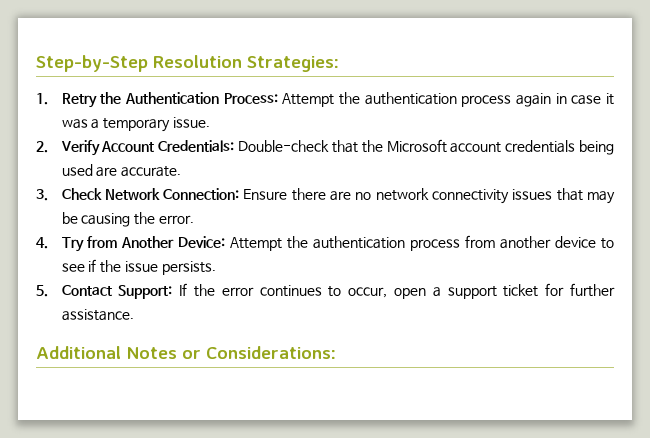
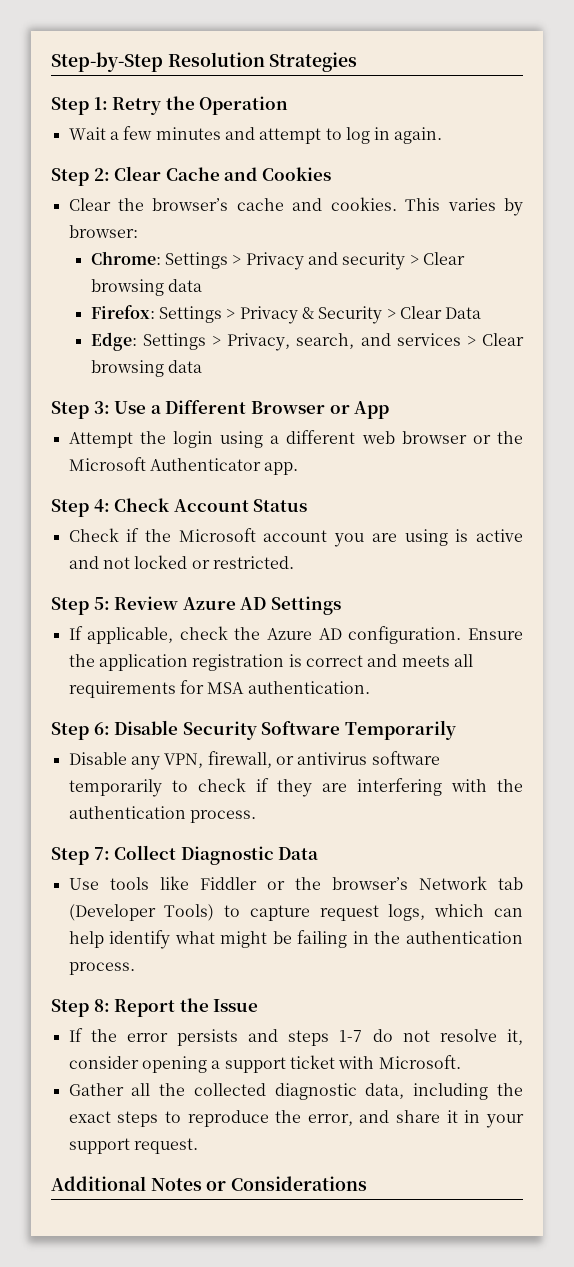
[247,56,339,72] [36,92,614,108] [61,117,210,132] [36,139,614,156] [61,164,182,177] [36,188,616,204] [61,212,194,227] [36,235,614,252] [61,259,216,275] [36,283,616,299] [61,309,134,321] Strategies: // 1. Retry the Authentication Process: Attempt the authentication process again in case it was a temporary issue. // 2. Verify Account Credentials: Double-check that the Microsoft account credentials being used are accurate. // 3. Check Network Connection: Ensure there are no network connectivity issues that may be causing the error. // 4. Try from Another Device: Attempt the authentication process from another device to see if the issue persists. // 5. Contact Support: If the error continues to occur, open a support ticket for further assistance. -> [269,52,358,72] [51,96,289,115] [68,126,443,144] [51,166,331,186] [68,197,523,216] [68,225,138,238] [90,251,465,270] [90,279,202,296] [90,305,482,324] [90,332,524,351] [90,360,202,377] [51,400,390,419] [68,430,523,448] [68,457,299,475] [51,498,308,517] [68,528,523,547] [68,555,294,569] [51,596,341,615] [68,626,523,644] [68,654,473,671] [68,680,370,698] [51,720,456,740] [68,751,440,770] [68,778,523,797] [68,806,256,823] [51,845,319,865] [68,876,523,890] [68,904,523,921] [68,930,523,949] [68,962,135,975] [51,998,259,1017] [68,1028,523,1046] [68,1055,461,1073] [68,1083,523,1100] [68,1110,524,1128] [68,1138,198,1154] Strategies // Step 1: Retry the Operation // Wait a few minutes and attempt to log in again. // Step 2: Clear Cache and Cookies // Clear the browser’s cache and cookies. This varies by browser: // Chrome: Settings > Privacy and security > Clear browsing data // Firefox: Settings > Privacy & Security > Clear Data // Edge: Settings > Privacy, search, and services > Clear browsing data // Step 3: Use a Different Browser or App // Attempt the login using a different web browser or the Microsoft Authenticator app. // Step 4: Check Account Status // Check if the Microsoft account you are using is active and not locked or restricted. // Step 5: Review Azure AD Settings // If applicable, check the Azure AD configuration. Ensure the application registration is correct and meets all requirements for MSA authentication. // Step 6: Disable Security Software Temporarily // Disable any VPN, firewall, or antivirus software temporarily to check if they are interfering with the authentication process. // Step 7: Collect Diagnostic Data // Use tools like Fiddler or the browser’s Network tab (Developer Tools) to capture request logs, which can help identify what might be failing in the authentication process. // Step 8: Report the Issue // If the error persists and steps 1-7 do not resolve it, consider opening a support ticket with Microsoft. // Gather all the collected diagnostic data, including the exact steps to reproduce the error, and share it in your support request.
[206,346,336,359] Considerations: -> [231,1176,368,1191] Considerations

